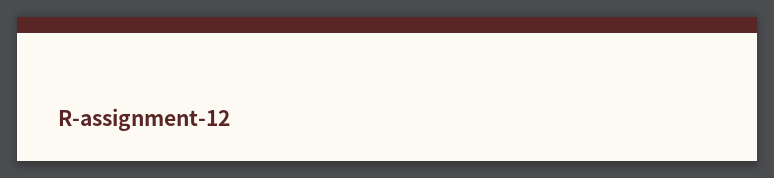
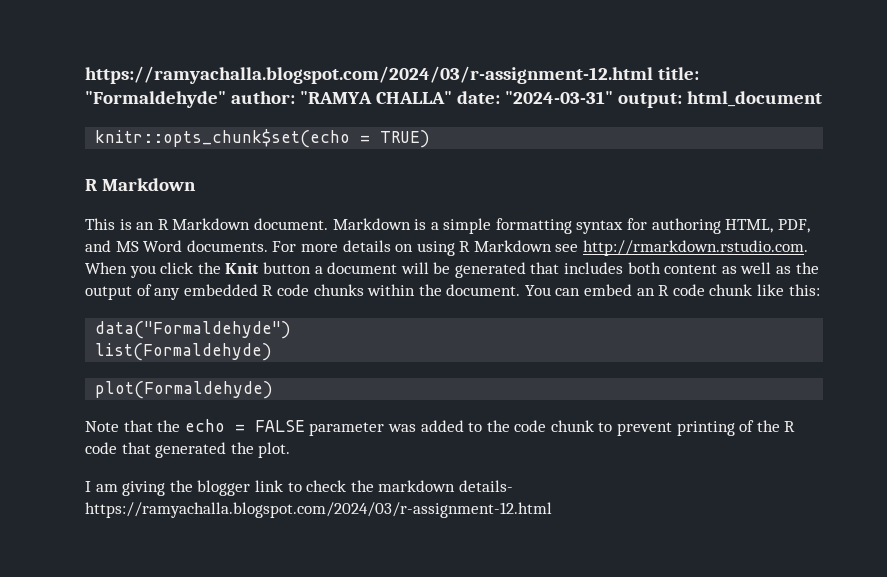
[58,108,230,131] R-assignment-12 -> [85,66,699,84] [85,91,822,108] [95,129,431,148] [85,178,196,191] [85,218,810,234] [85,240,809,256] [85,262,819,278] [85,284,820,300] [95,321,292,339] [95,343,273,361] [95,381,274,399] [85,419,796,436] [85,442,291,458] [85,480,513,496] [85,502,552,518] https://ramyachalla.blogspot.com/2024/03/r-assignment-12.html title: "Formaldehyde" author: "RAMYA CHALLA" date: "2024-03-31" output: html_document // knitr::opts_chunk$set(echo = TRUE) // R Markdown // This is an R Markdown document. Markdown is a simple formatting syntax for authoring HTML, PDF, and MS Word documents. For more details on using R Markdown see http://rmarkdown.rstudio.com. When you click the Knit button a document will be generated that includes both content as well as the output of any embedded R code chunks within the document. You can embed an R code chunk like this: // data("Formaldehyde") // list(Formaldehyde) // plot(Formaldehyde) // Note that the echo = FALSE parameter was added to the code chunk to prevent printing of the R code that generated the plot. // I am giving the blogger link to check the markdown details- https://ramyachalla.blogspot.com/2024/03/r-assignment-12.html

